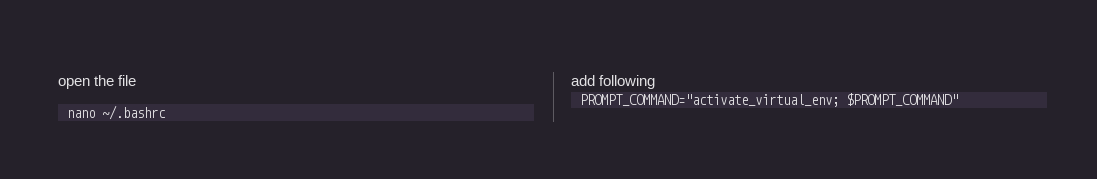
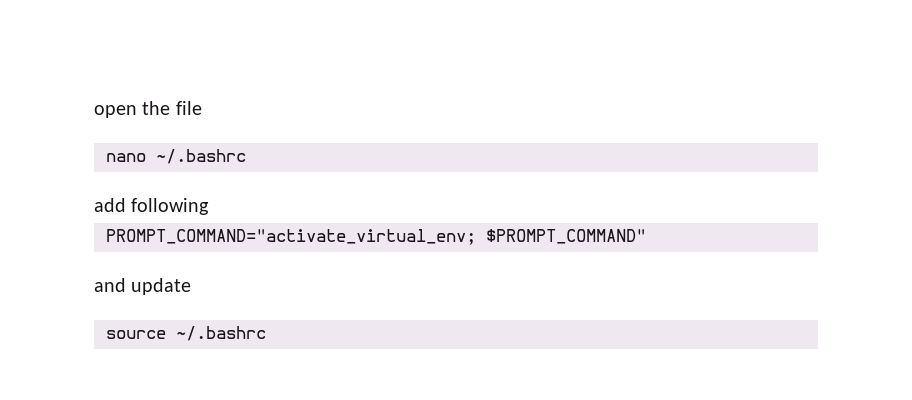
(958, 99) none -> [94,278,192,295] [106,326,266,341] // and update // source ~/.bashrc

